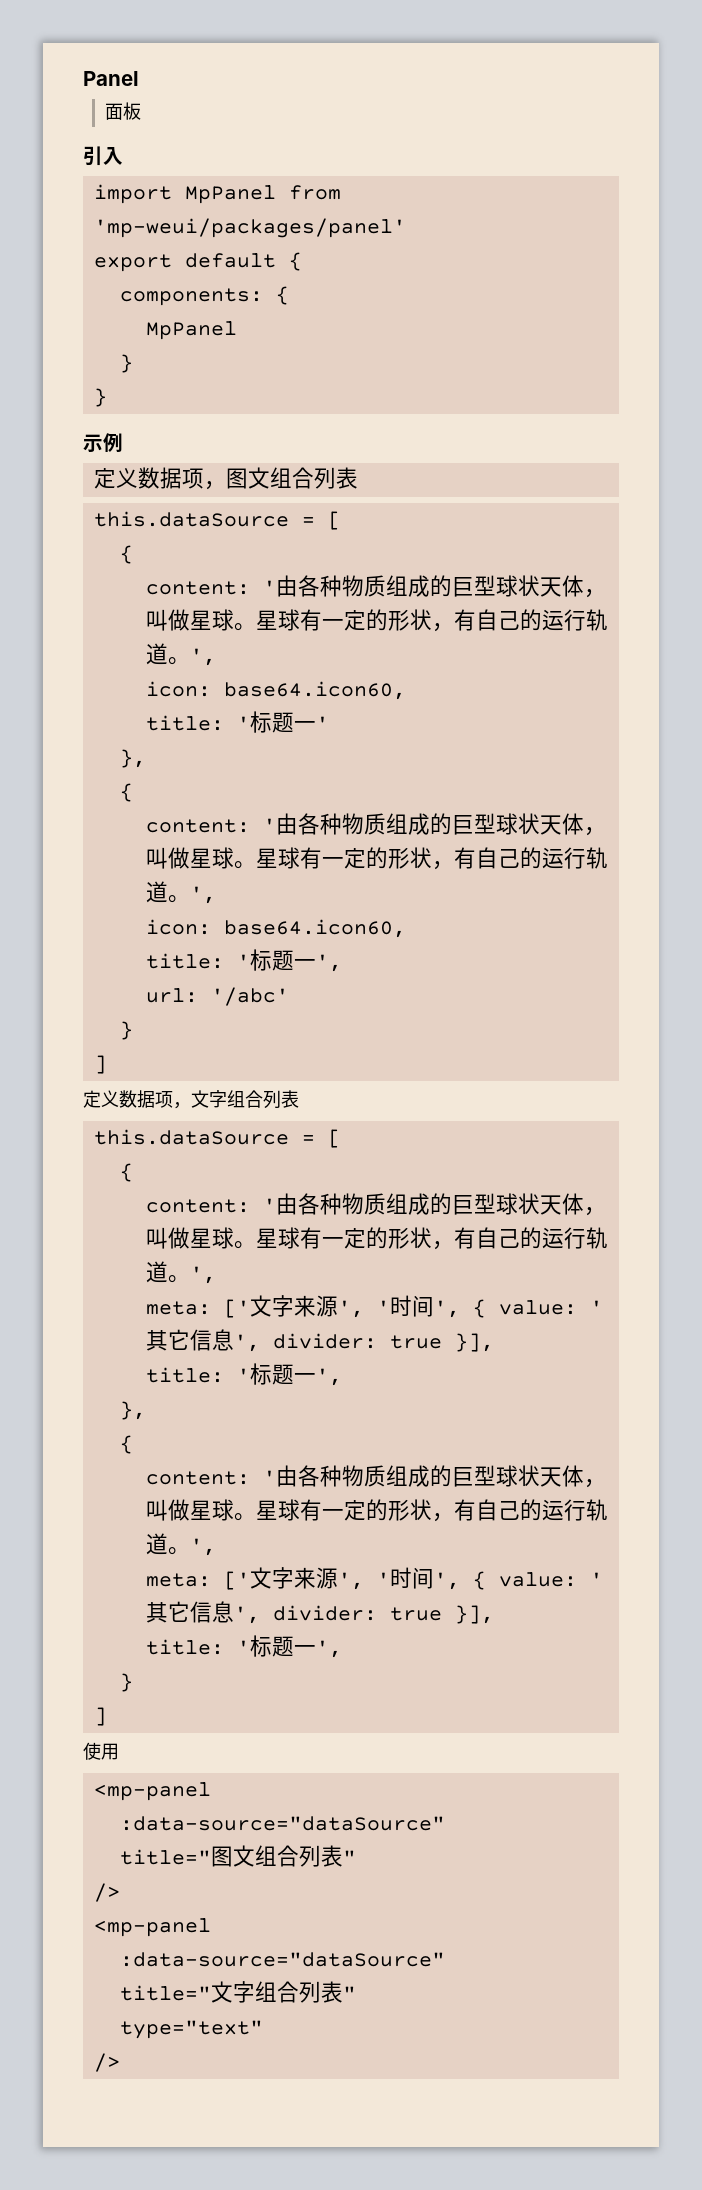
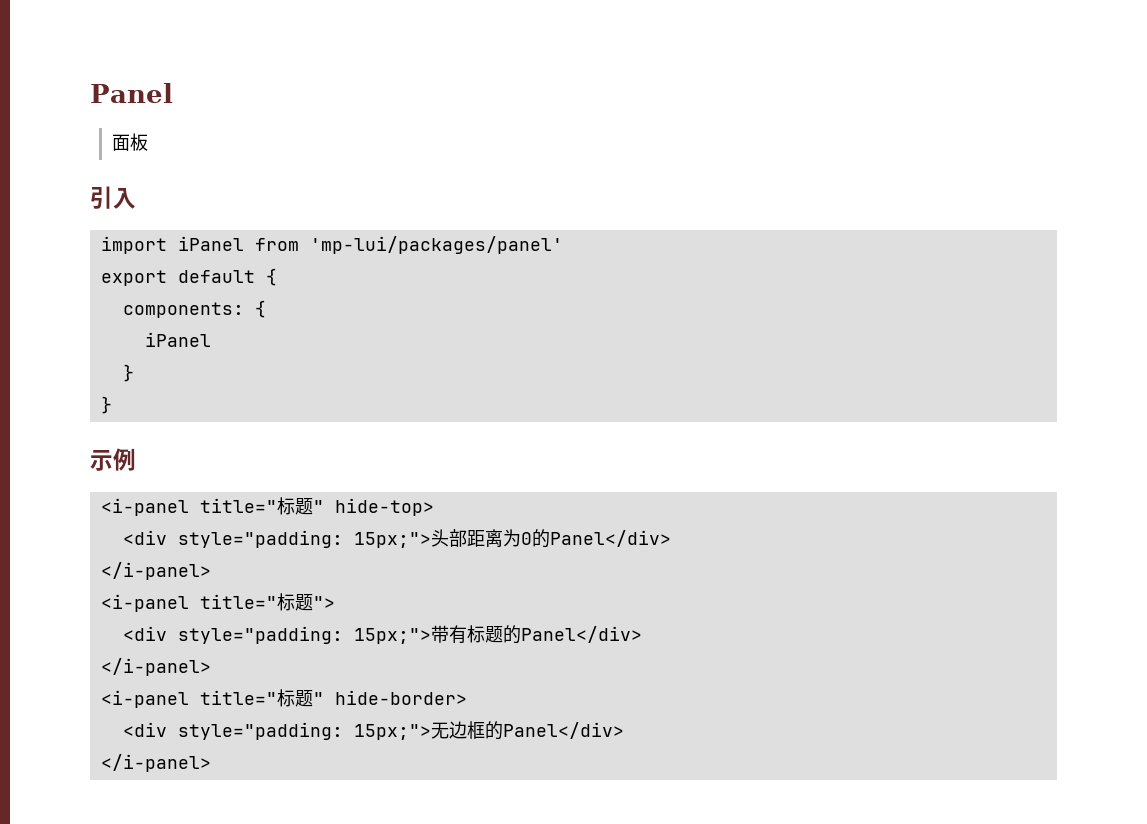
[184,185,341,204] [93,218,406,238] MpPanel from 'mp-weui/packages/panel' -> [177,236,563,254] iPanel from 'mp-lui/packages/panel'
[145,321,237,340] MpPanel -> [144,332,211,347] iPanel
[93,467,358,490] [93,511,341,530] [119,545,133,564] [145,575,606,598] [145,609,608,632] [145,643,216,666] [145,681,406,700] [145,711,329,733] [119,749,146,768] [119,783,133,802] [145,813,606,836] [145,847,608,870] [145,881,216,904] [145,919,406,938] [145,949,342,972] [145,987,289,1006] [119,1021,133,1040] [93,1055,107,1074] [83,1090,299,1109] [93,1129,341,1148] [119,1163,133,1182] [145,1193,606,1216] [145,1227,608,1250] [145,1261,216,1284] [145,1295,603,1318] [145,1329,494,1352] [145,1363,342,1386] [119,1401,146,1420] [119,1435,133,1454] [145,1465,606,1488] [145,1499,608,1522] [145,1533,216,1556] [145,1567,603,1590] [145,1601,494,1624] [145,1635,342,1658] [119,1673,133,1692] [93,1707,107,1726] [83,1742,119,1760] [93,1782,211,1801] [119,1816,445,1831] [119,1845,356,1867] [93,1883,120,1902] [93,1918,211,1937] [119,1952,445,1967] [119,1981,356,2003] [119,2020,263,2039] [93,2053,120,2072] 定义数据项，图文组合列表 // this.dataSource = [ // { // content: '由各种物质组成的巨型球状天体，叫做星球。星球有一定的形状，有自己的运行轨道。', // icon: base64.icon60, // title: '标题一' // }, // { // content: '由各种物质组成的巨型球状天体，叫做星球。星球有一定的形状，有自己的运行轨道。', // icon: base64.icon60, // title: '标题一', // url: '/abc' // } // ] // 定义数据项，文字组合列表 // this.dataSource = [ // { // content: '由各种物质组成的巨型球状天体，叫做星球。星球有一定的形状，有自己的运行轨道。', // meta: ['文字来源', '时间', { value: '其它信息', divider: true }], // title: '标题一', // }, // { // content: '由各种物质组成的巨型球状天体，叫做星球。星球有一定的形状，有自己的运行轨道。', // meta: ['文字来源', '时间', { value: '其它信息', divider: true }], // title: '标题一', // } // ] // 使用 // <mp-panel // :data-source="dataSource" // title="图文组合列表" // /> // <mp-panel // :data-source="dataSource" // title="文字组合列表" // type="text" // /> -> [100,497,434,516] [122,529,671,548] [100,562,211,580] [100,593,335,612] [122,625,642,644] [100,658,211,676] [100,689,467,708] [122,721,624,740] [100,754,211,772] <i-panel title="标题" hide-top> // <div style="padding: 15px;">头部距离为0的Panel</div> // </i-panel> // <i-panel title="标题"> // <div style="padding: 15px;">带有标题的Panel</div> // </i-panel> // <i-panel title="标题" hide-border> // <div style="padding: 15px;">无边框的Panel</div> // </i-panel>

